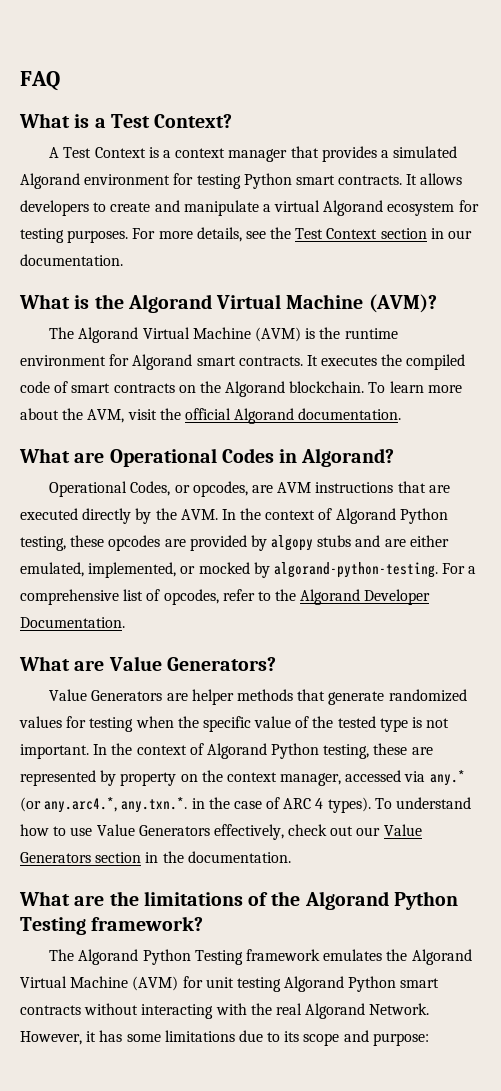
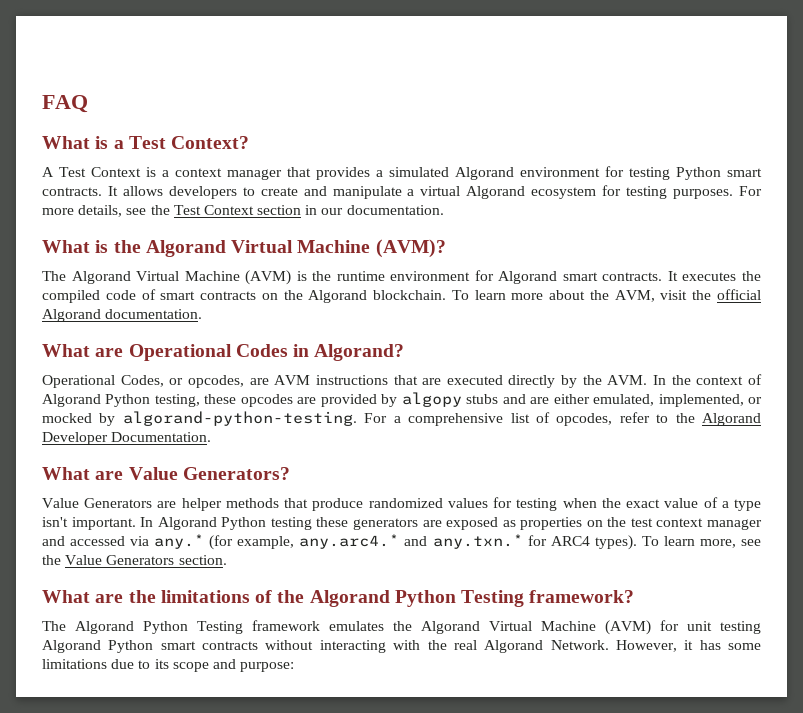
[328,691,385,705] generate -> [312,498,364,511] produce
[202,716,251,732] specific -> [626,499,661,508] exact
[312,716,450,732] [20,743,433,759] [20,770,465,786] [20,797,472,813] [20,824,422,840] [20,851,291,863] the tested type is not important. In the context of Algorand Python testing, these are represented by property on the context manager, accessed via any.* (or any.arc4.*, any.txn.*. in the case of ARC 4 types). To understand how to use Value Generators effectively, check out our Value Generators section in the documentation. -> [721,499,762,511] [42,517,762,530] [42,534,761,550] [42,555,227,565] a type isn't important. In Algorand Python testing these generators are exposed as properties on the test context manager and accessed via any.* (for example, any.arc4.* and any.txn.* for ARC4 types). To learn more, see the Value Generators section.

